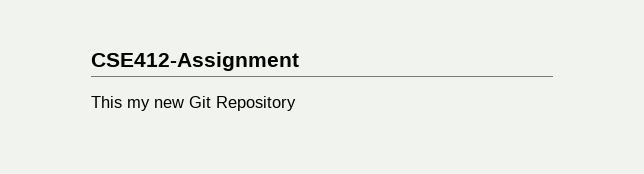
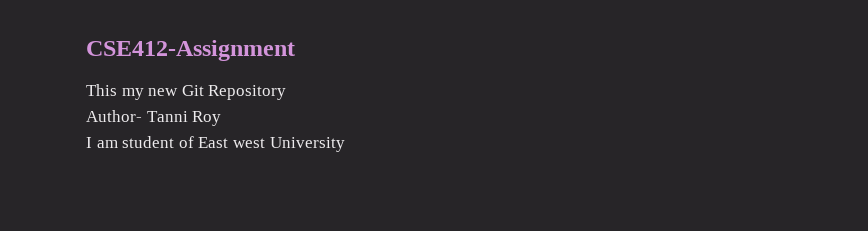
(296, 103) none -> [86,110,222,126] [86,136,345,152] // Author- Tanni Roy // I am student of East west University

